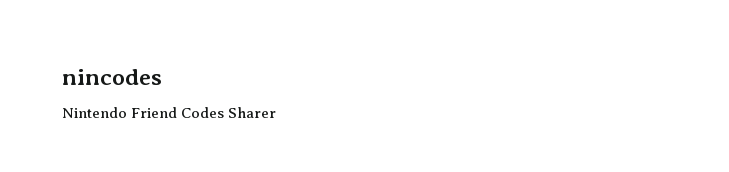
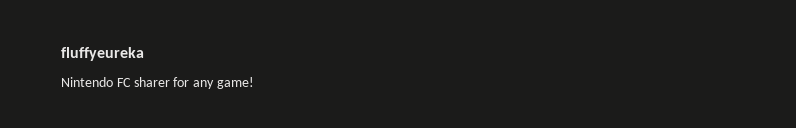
[62,69,162,85] nincodes -> [61,47,144,61] fluffyeureka
[131,107,277,118] Friend Codes Sharer -> [116,77,254,89] FC sharer for any game!

